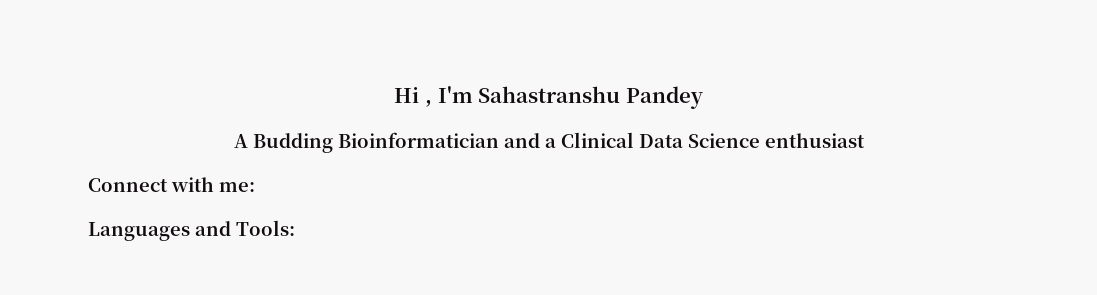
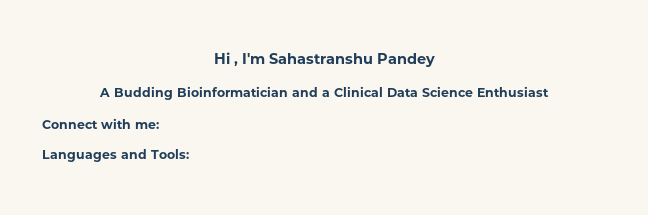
[764,133,865,148] enthusiast -> [477,86,549,97] Enthusiast

